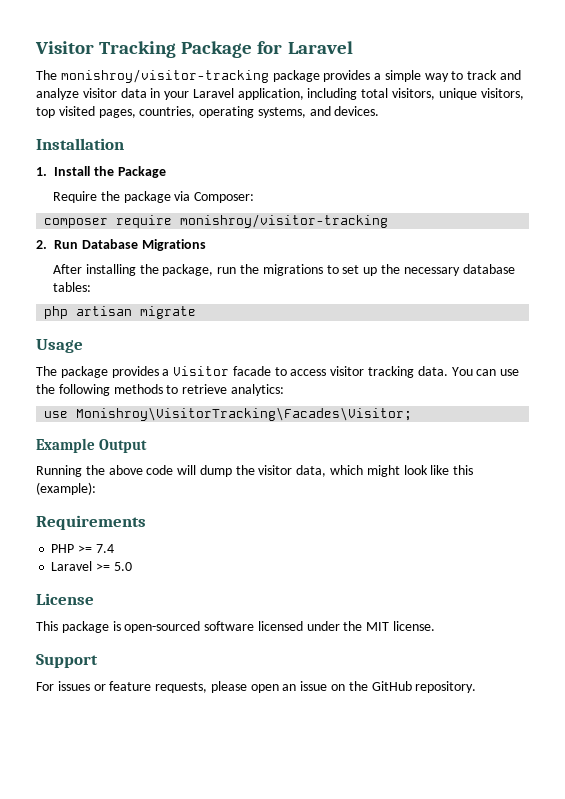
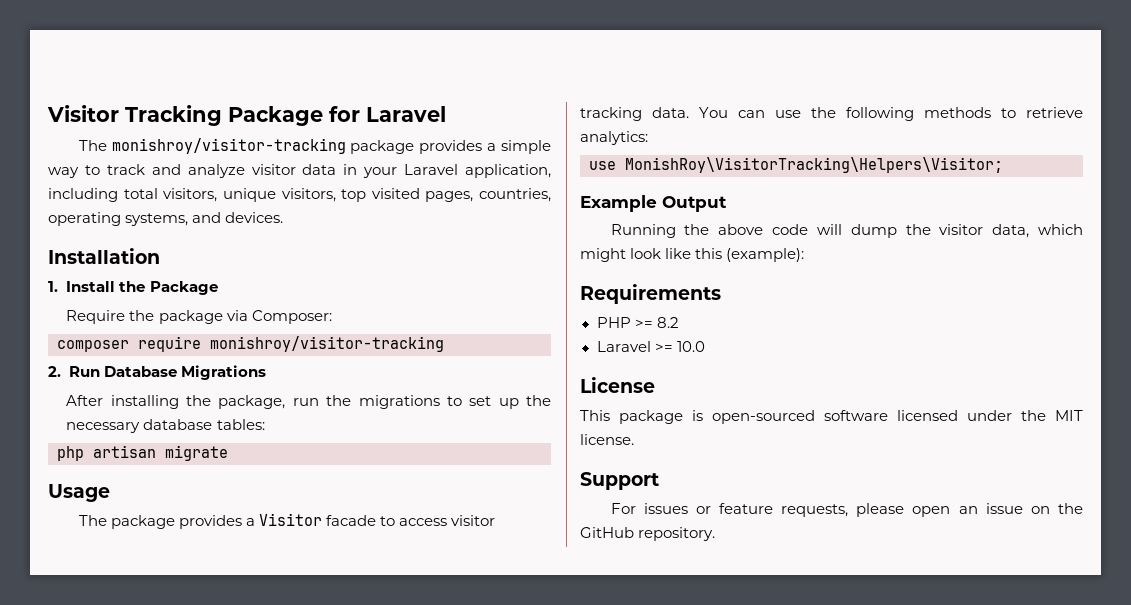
[76,407,413,421] Monishroy\VisitorTracking\Facades\Visitor; -> [625,157,1003,173] MonishRoy\VisitorTracking\Helpers\Visitor;
[95,544,114,553] 7.4 -> [656,317,679,328] 8.2
[113,562,132,571] 5.0 -> [676,341,705,352] 10.0

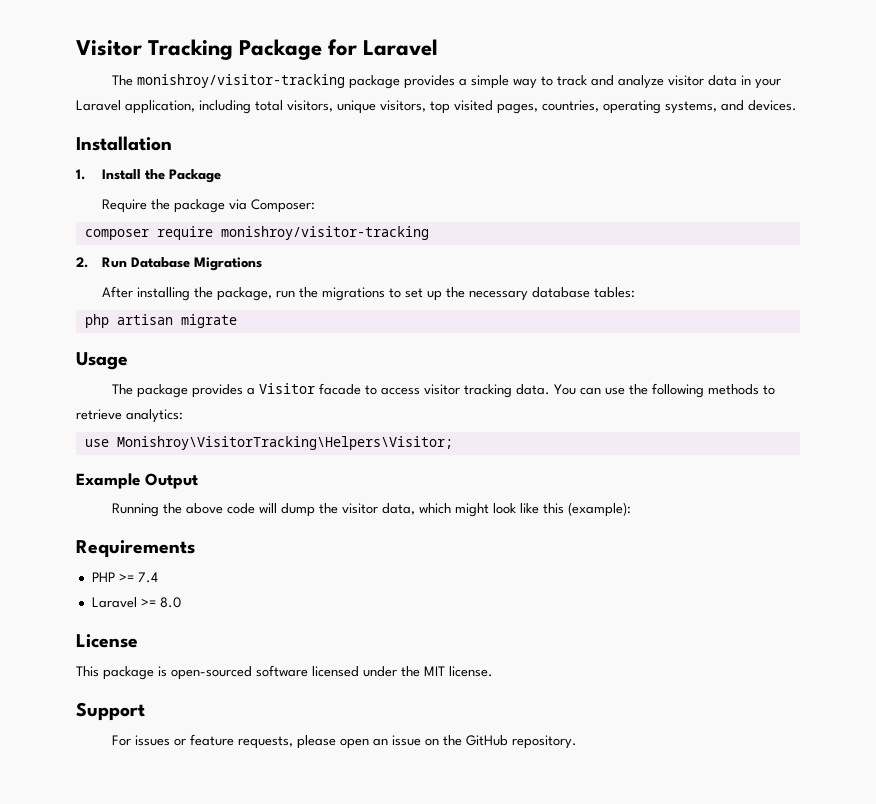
[625,157,1003,173] MonishRoy\VisitorTracking\Helpers\Visitor; -> [116,436,453,450] Monishroy\VisitorTracking\Helpers\Visitor;
[656,317,679,328] 8.2 -> [137,572,158,583] 7.4
[676,341,705,352] 10.0 -> [159,597,181,608] 8.0

